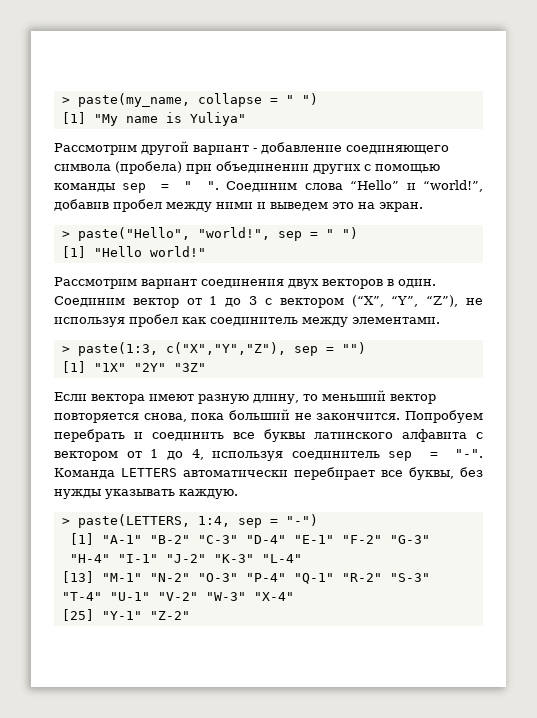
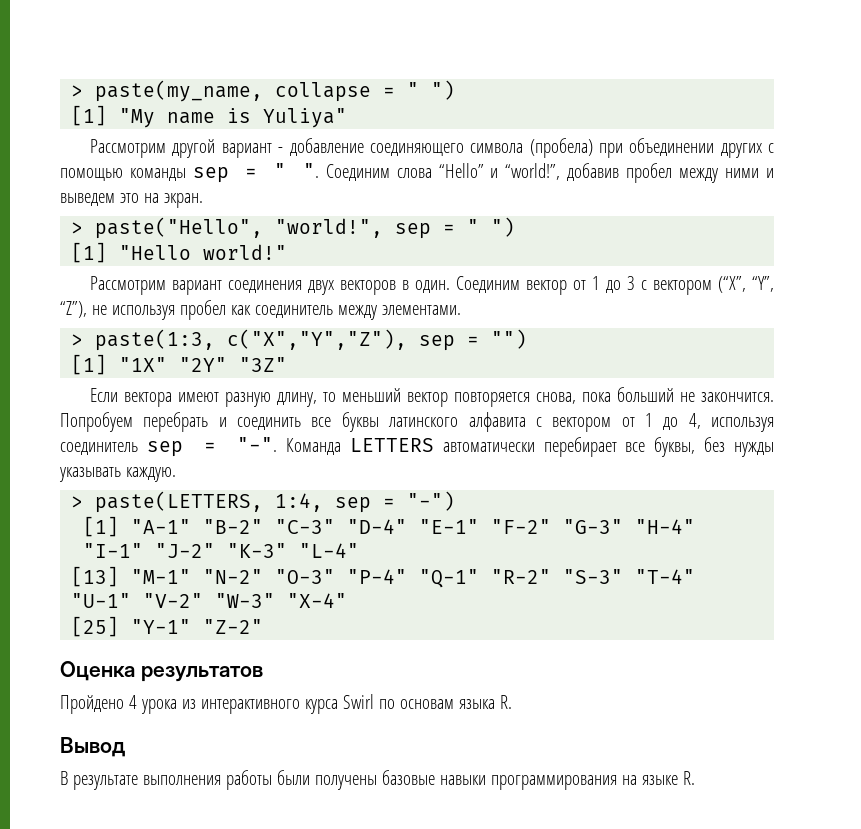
(190, 615) none -> [60,661,263,682] [60,694,512,714] [60,737,125,757] [60,770,695,790] // Оценка результатов // Пройдено 4 урока из интерактивного курса Swirl по основам языка R. // Вывод // В результате выполнения работы были получены базовые навыки программирования на языке R.

